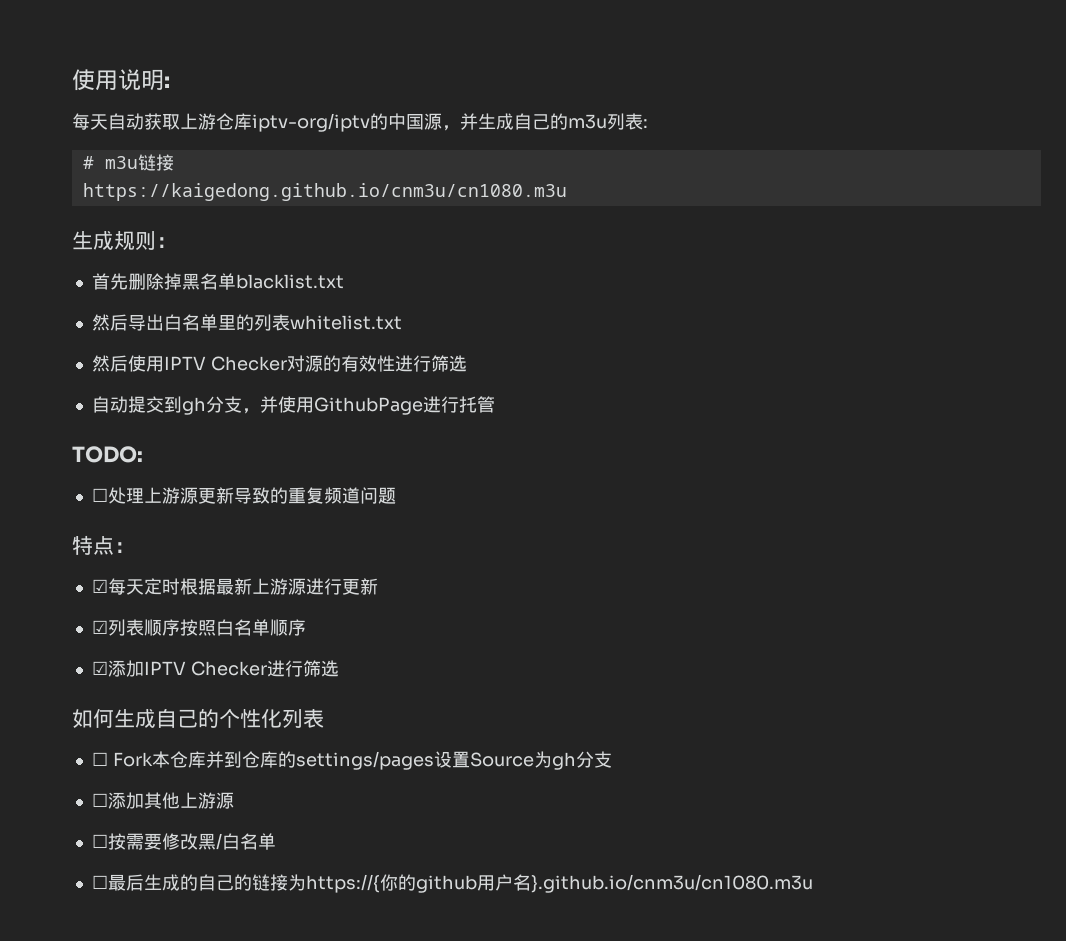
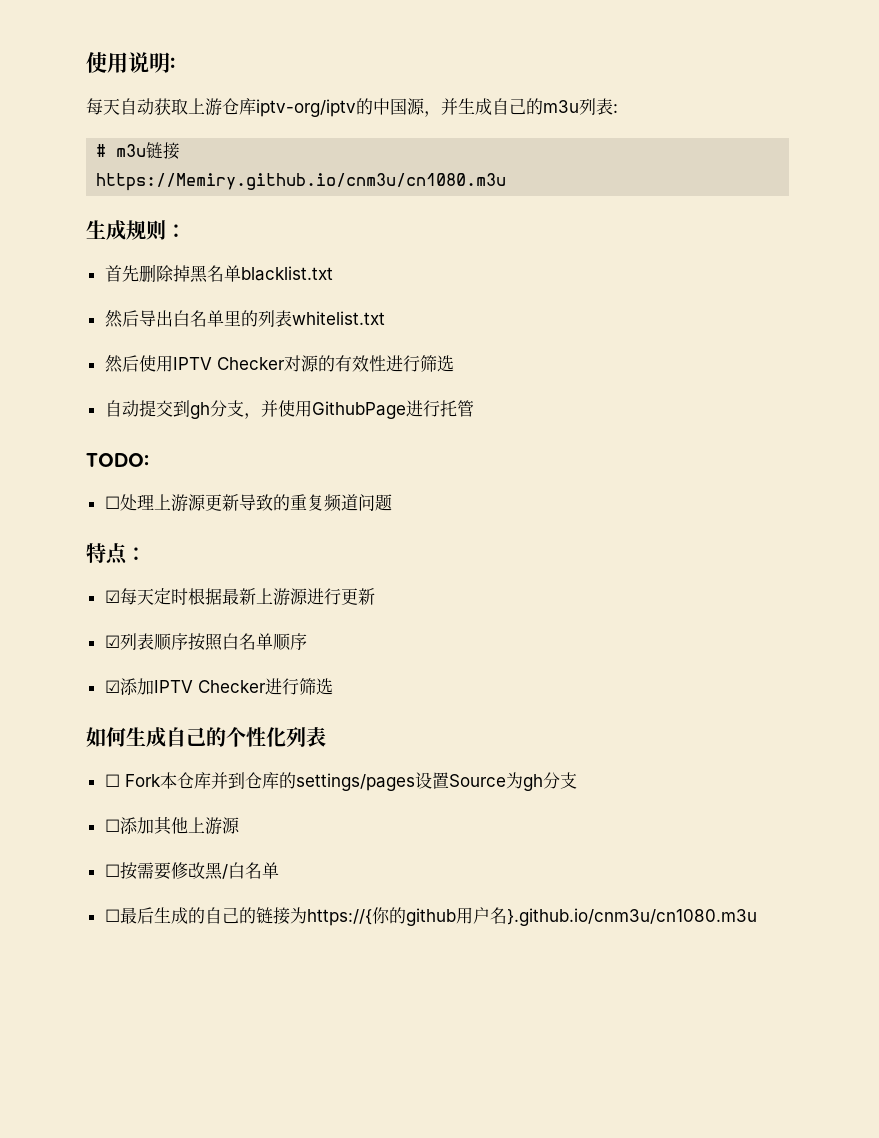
[82,183,567,201] https://kaigedong.github.io/cnm3u/cn1080.m3u -> [96,173,507,191] https://Memiry.github.io/cnm3u/cn1080.m3u

